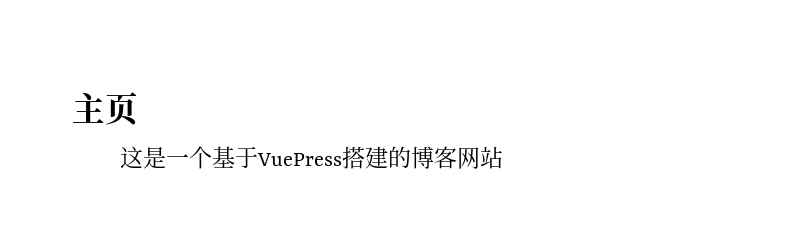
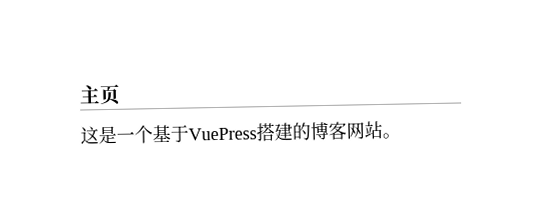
(504, 157) none -> [382,132,401,139] 。

